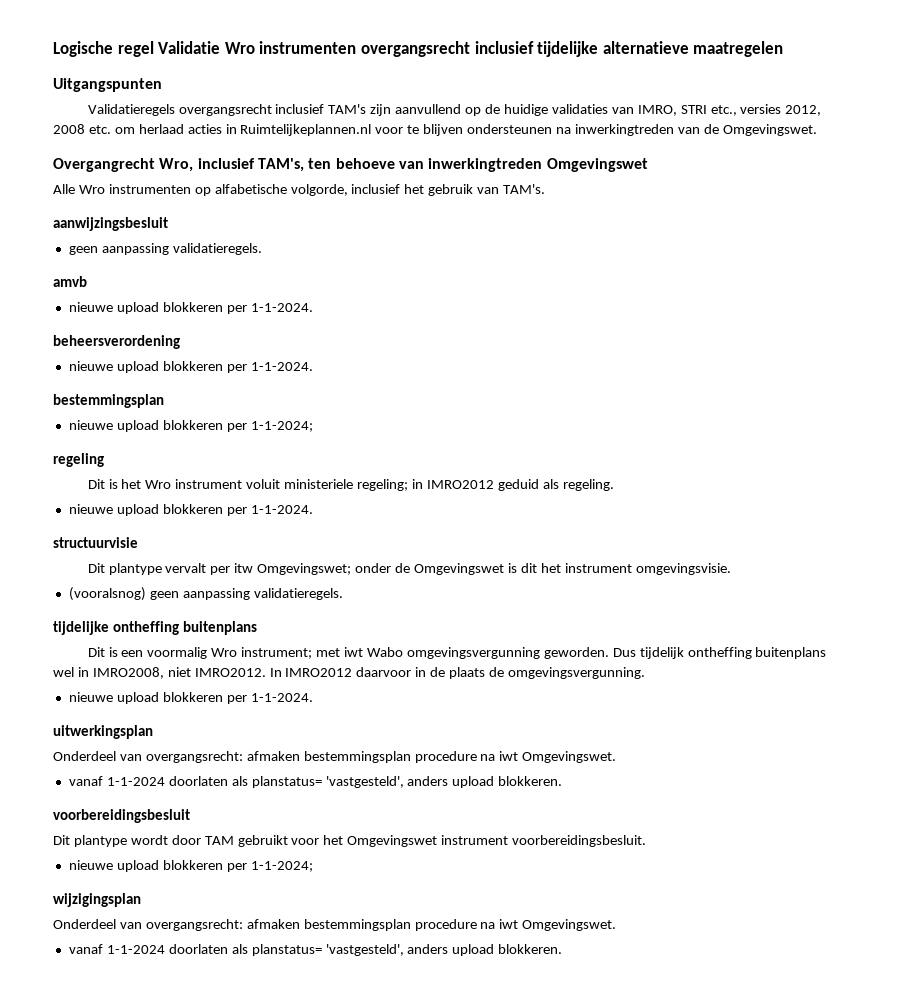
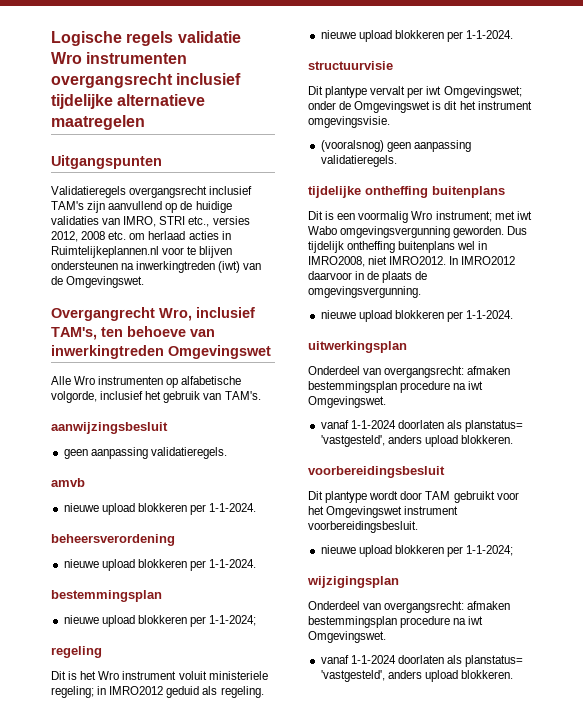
[117,41,221,57] regel Validatie -> [126,31,241,46] regels validatie
(674, 130) none -> [218,261,241,273] (iwt)
[234,563,254,573] itw -> [426,86,442,95] iwt

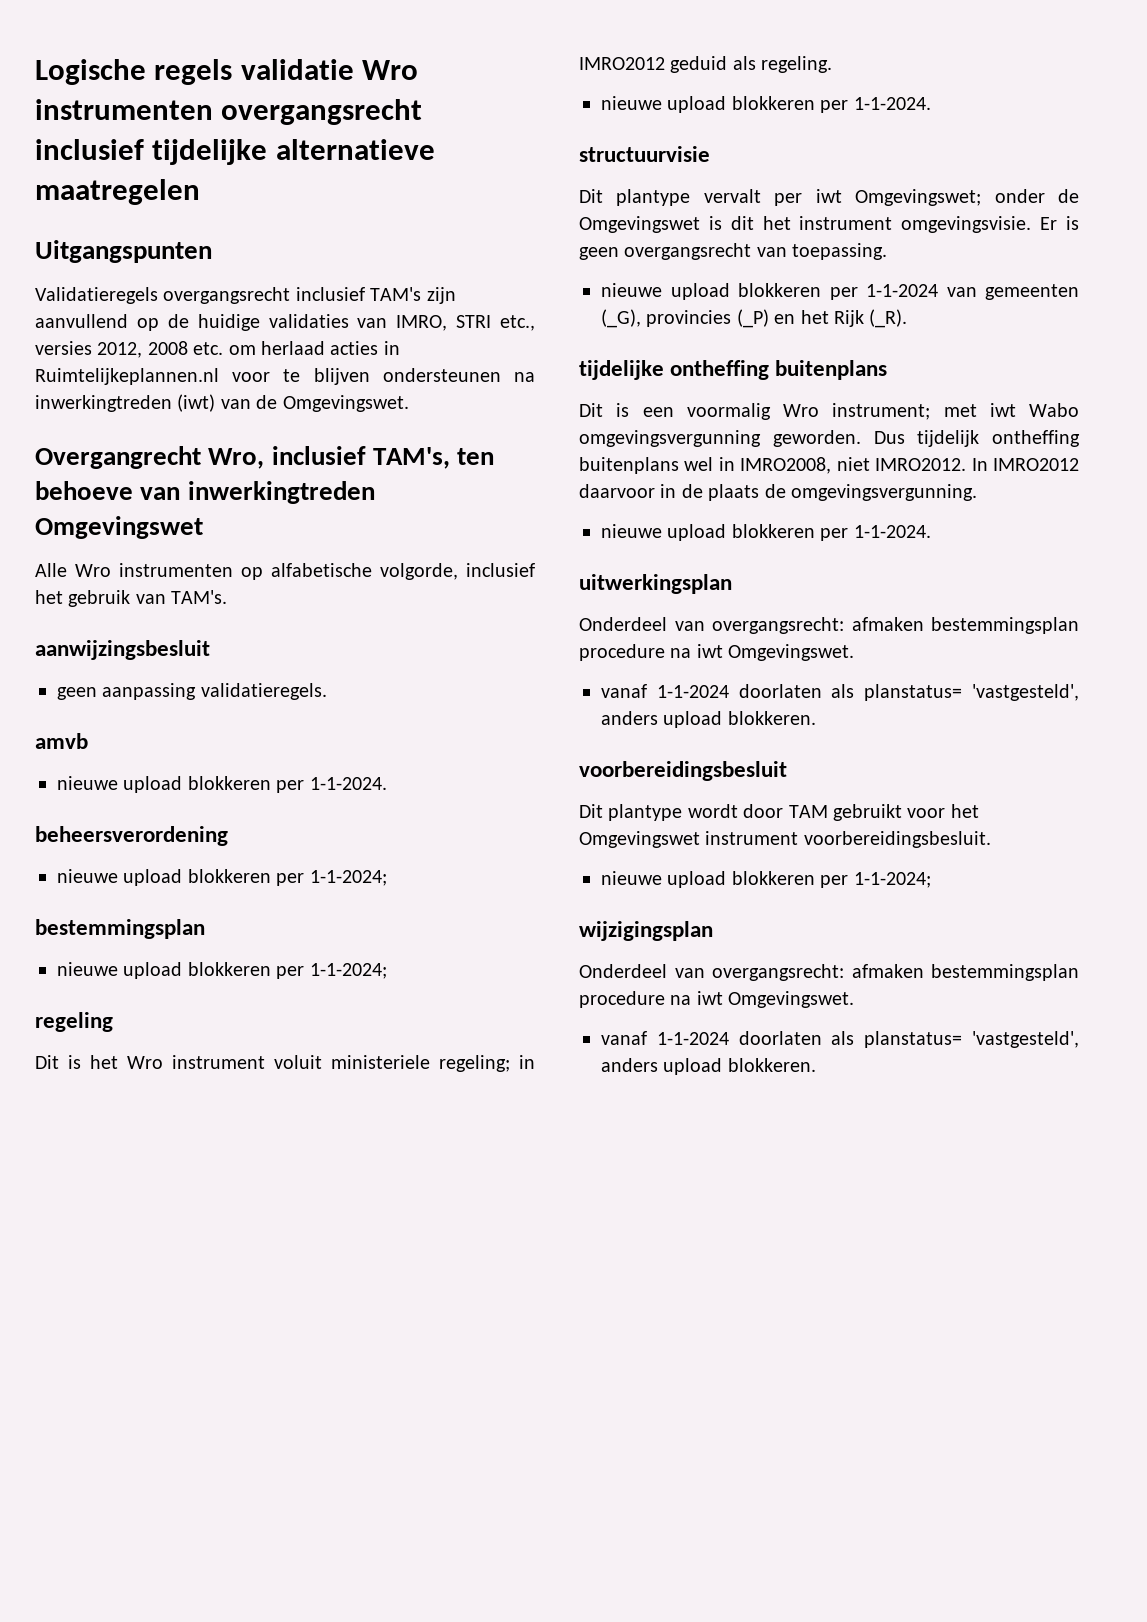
[209,559,257,568] 1-1-2024. -> [309,870,387,886] 1-1-2024;
[320,140,471,152] [320,155,397,167] // (vooralsnog) geen aanpassing validatieregels. -> [1040,216,1079,230] [579,243,888,260] [601,283,1079,300] [601,309,908,328] Er is geen overgangsrecht van toepassing. // nieuwe upload blokkeren per 1-1-2024 van gemeenten (_G), provincies (_P) en het Rijk (_R).

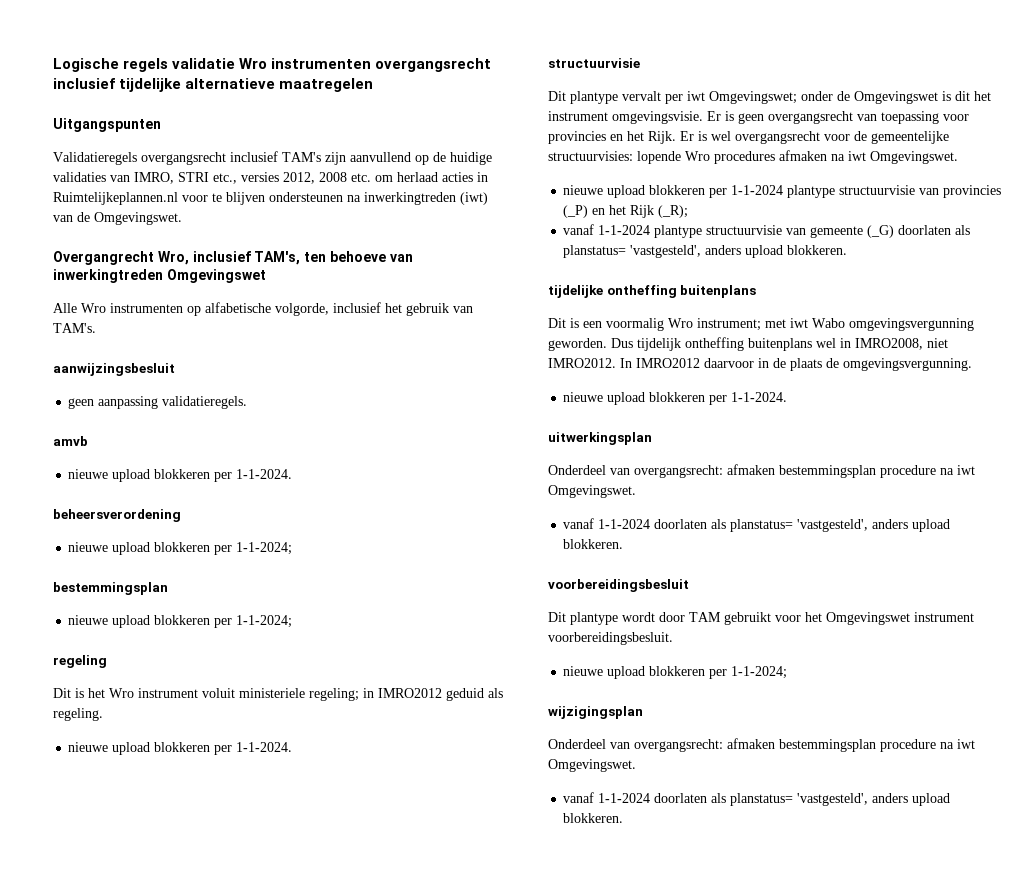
[792,243,888,260] toepassing. -> [881,111,969,124] [548,131,949,144] [548,150,958,164] toepassing voor provincies en het Rijk. Er is wel overgangsrecht voor de gemeentelijke structuurvisies: lopende Wro procedures afmaken na iwt Omgevingswet.
[946,284,1079,300] [601,309,641,328] van gemeenten (_G), -> [787,185,940,198] plantype structuurvisie van
[869,309,908,328] (_R). -> [658,205,689,218] [563,224,971,238] [563,245,848,258] (_R); // vanaf 1-1-2024 plantype structuurvisie van gemeente (_G) doorlaten als planstatus= 'vastgesteld', anders upload blokkeren.

